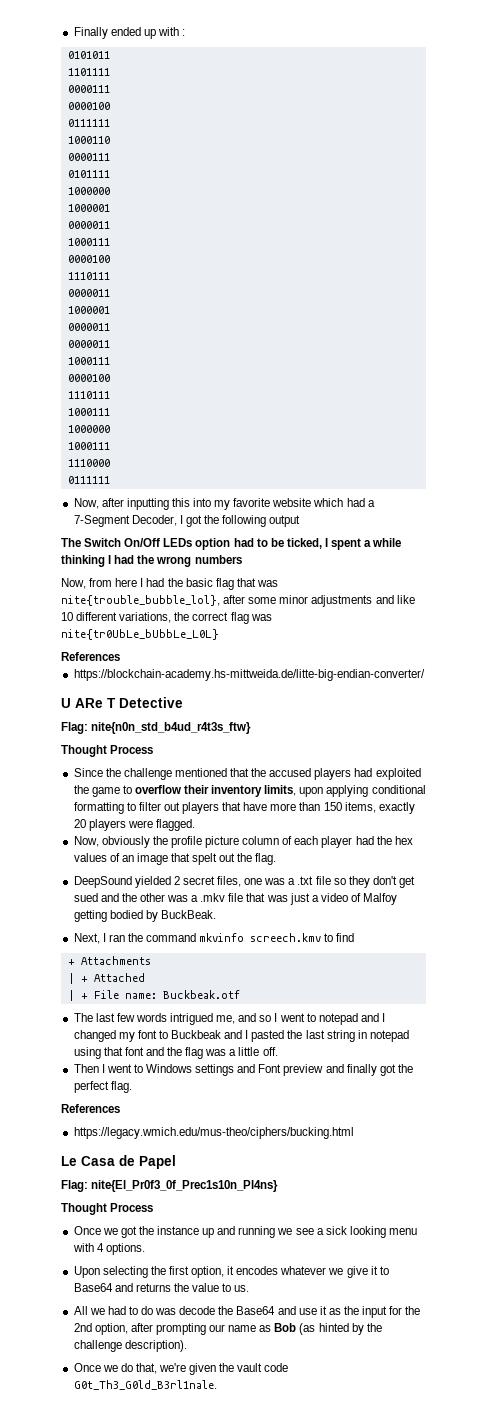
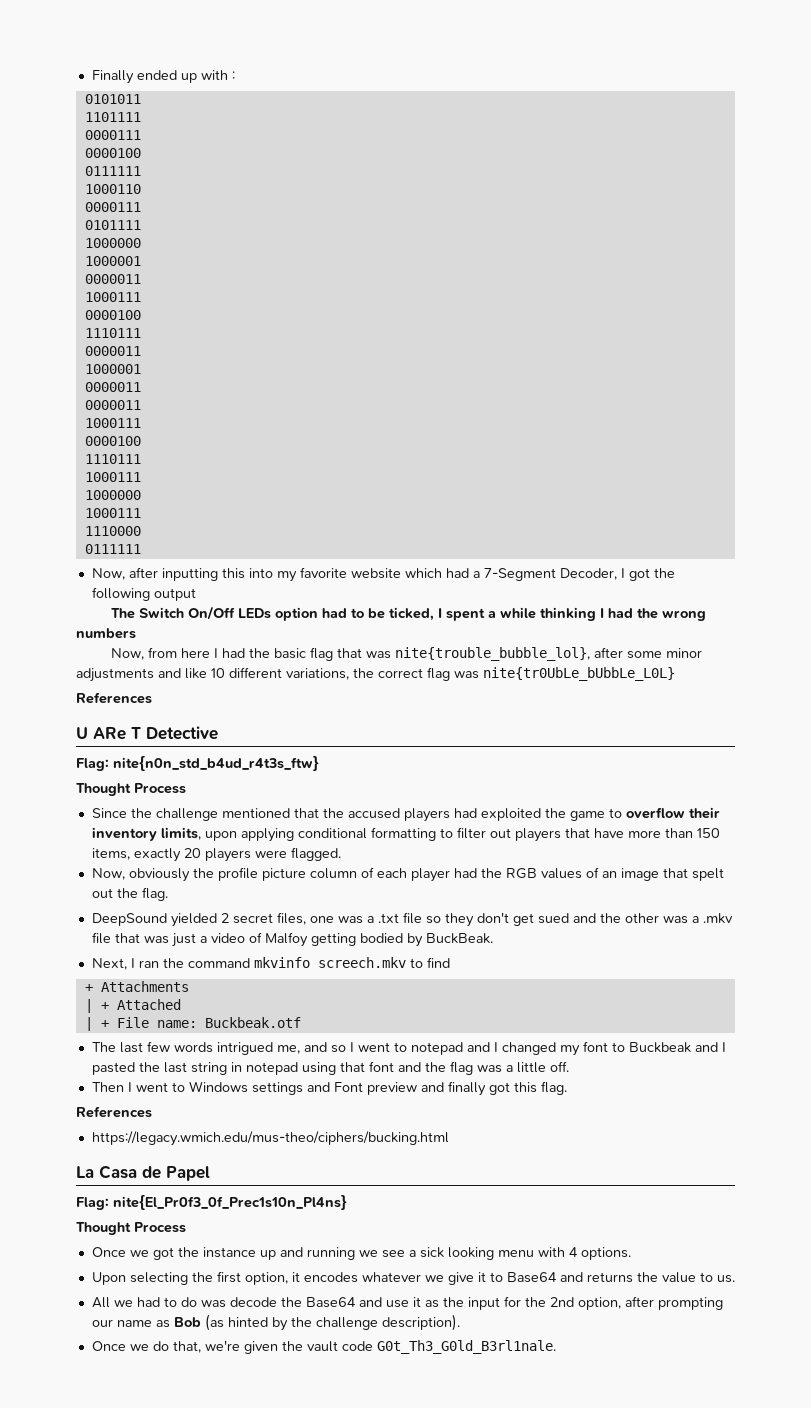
[73,669,425,681] // https://blockchain-academy.hs-mittweida.de/litte-big-endian-converter/ -> (152, 698) none
[394,836,413,845] hex -> [505,868,537,879] RGB
[250,933,322,942] screech.kmv -> [317,957,406,968] screech.mkv
[397,1064,413,1073] [73,1081,109,1093] the perfect -> [513,1082,537,1093] this
[61,1156,77,1166] Le -> [76,1166,94,1178] La

